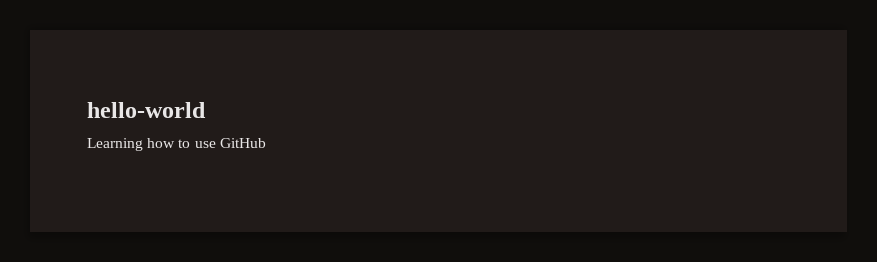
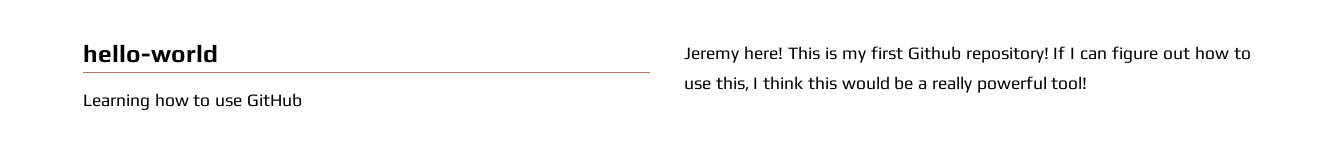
(266, 143) none -> [684,46,1251,63] [684,76,1088,93] // Jeremy here! This is my first Github repository! If I can figure out how to use this, I think this would be a really powerful tool!

